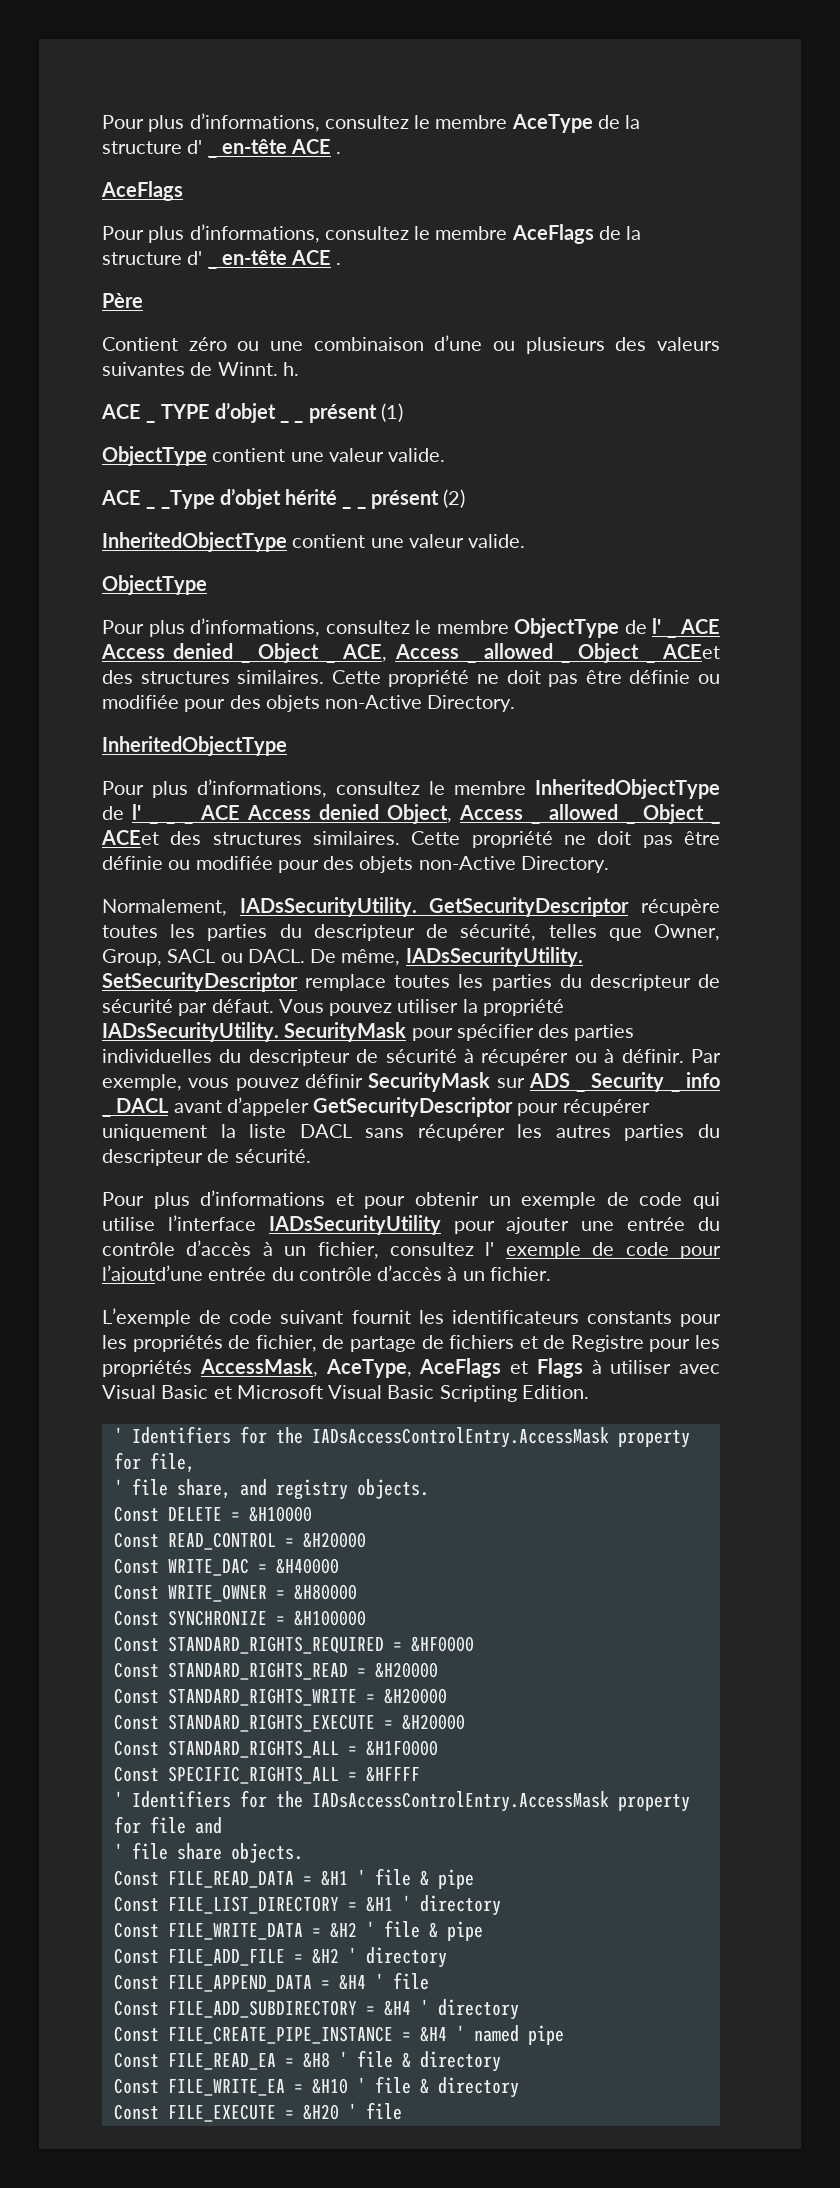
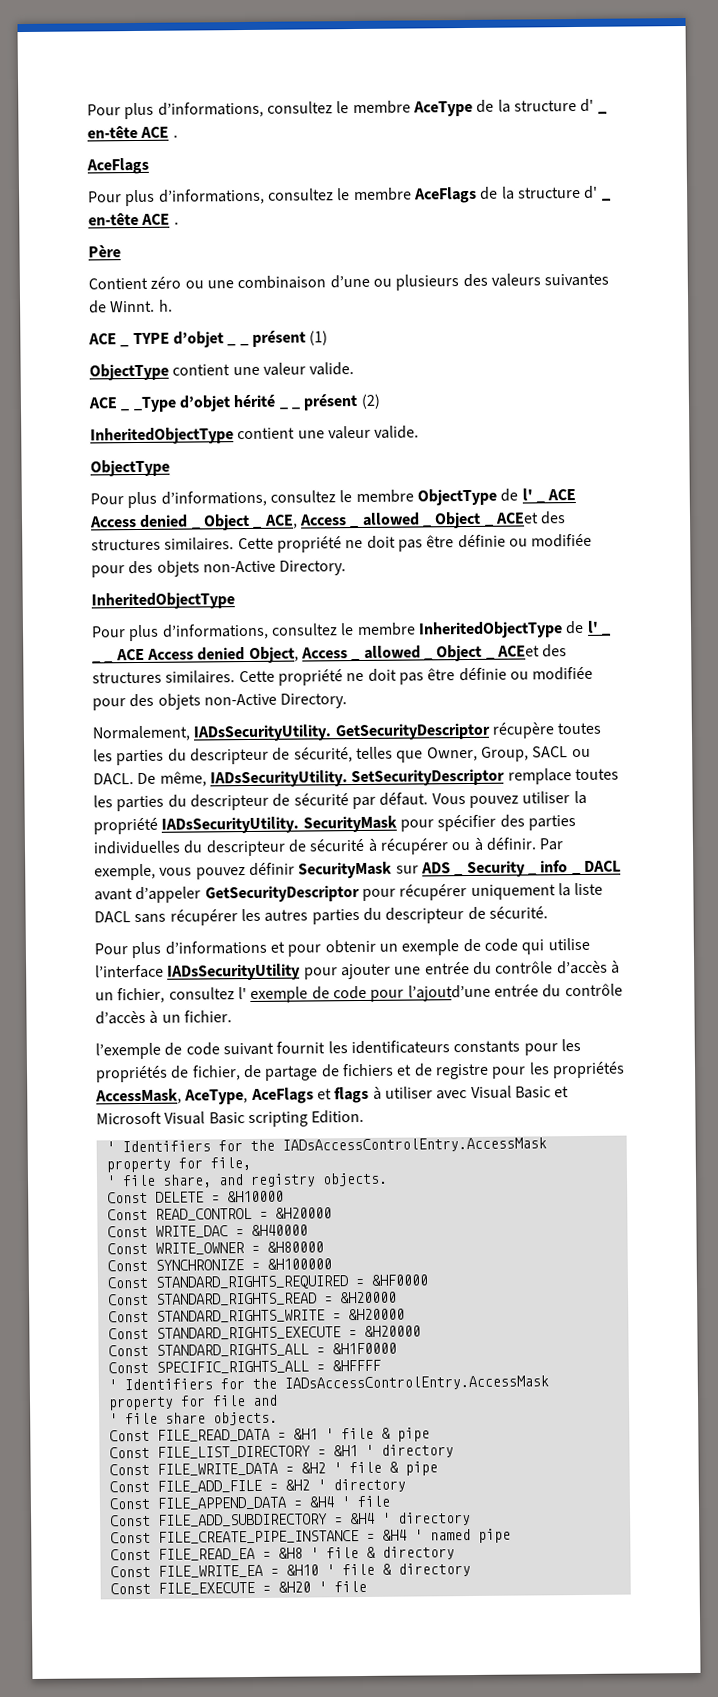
[102,1308,191,1327] L’exemple -> [95,1042,161,1060] l’exemple
[570,1335,644,1352] Registre -> [434,1063,489,1080] registre
[536,1358,583,1378] Flags -> [334,1086,370,1104] flags
[439,1385,517,1402] Scripting -> [247,1111,308,1128] scripting

